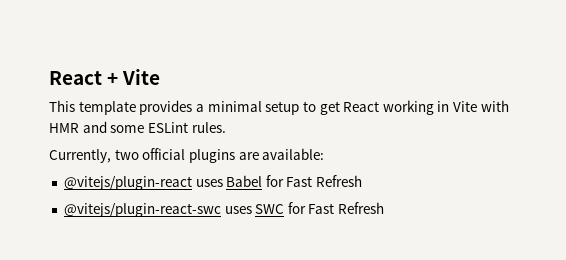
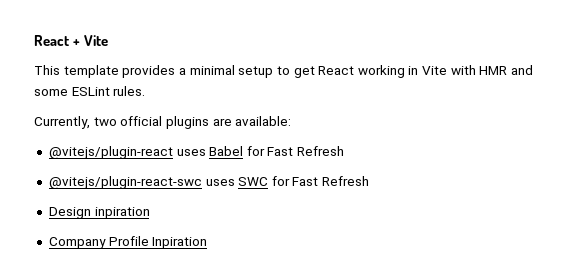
(385, 208) none -> [48,207,150,219] [48,236,208,249] // Design inpiration // Company Profile Inpiration

